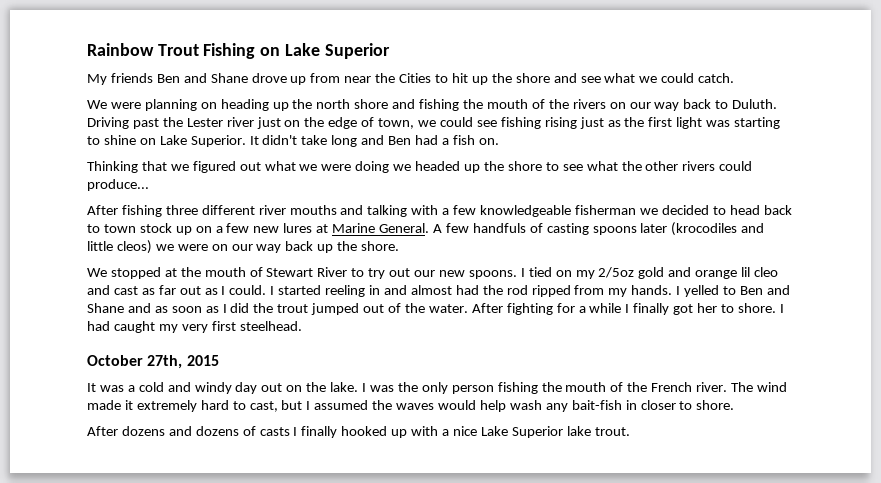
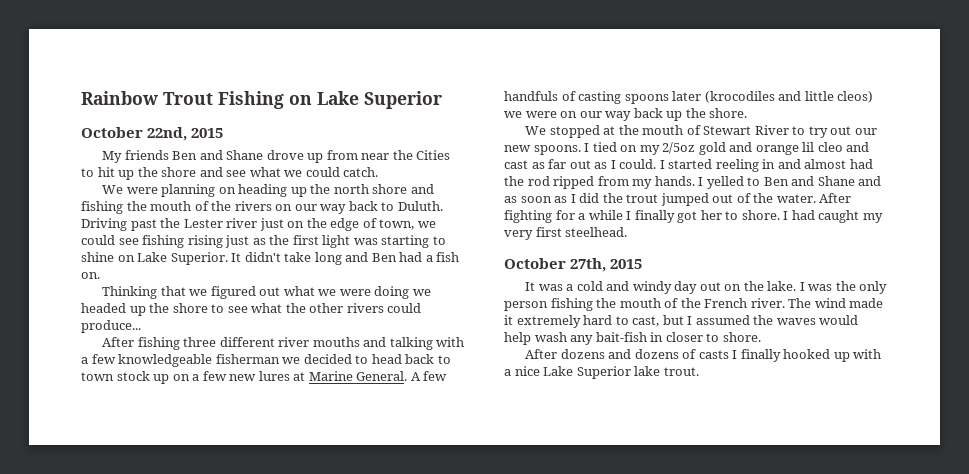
(390, 51) none -> [81,127,224,141] // October 22nd, 2015

